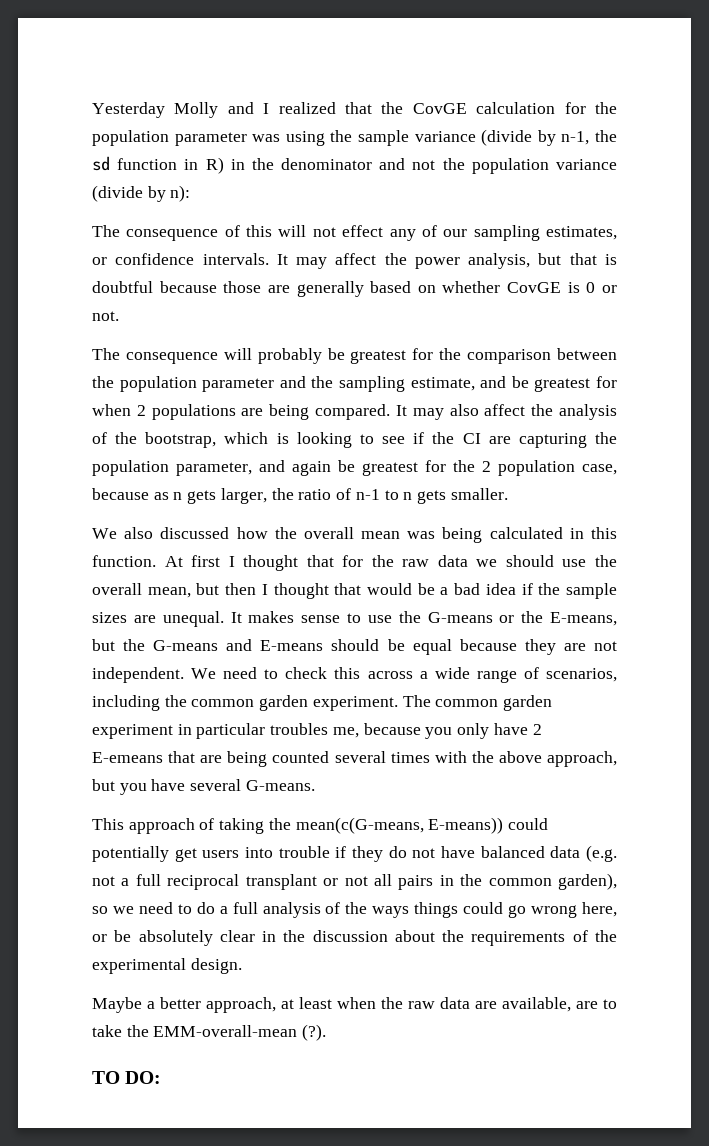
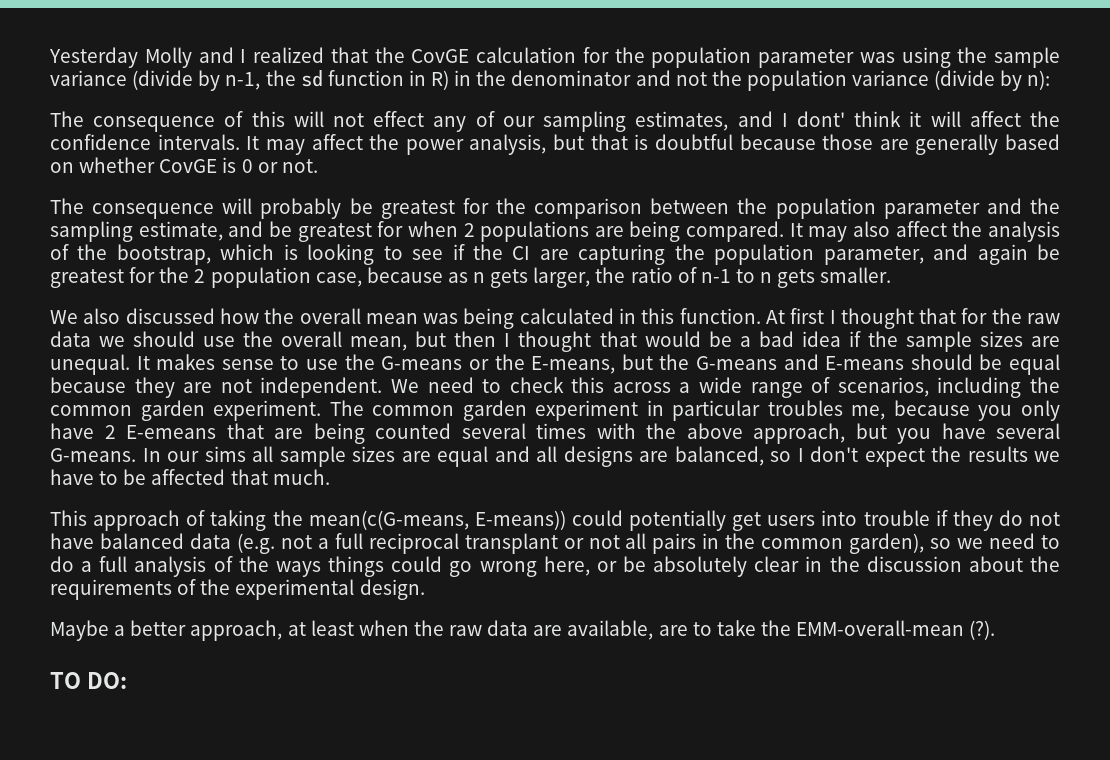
[92,257,107,265] or -> [737,111,1060,127] and I dont' think it will affect the
(315, 785) none -> [142,446,1060,467] [50,469,330,485] In our sims all sample sizes are equal and all designs are balanced, so I don't expect the results we have to be affected that much.

